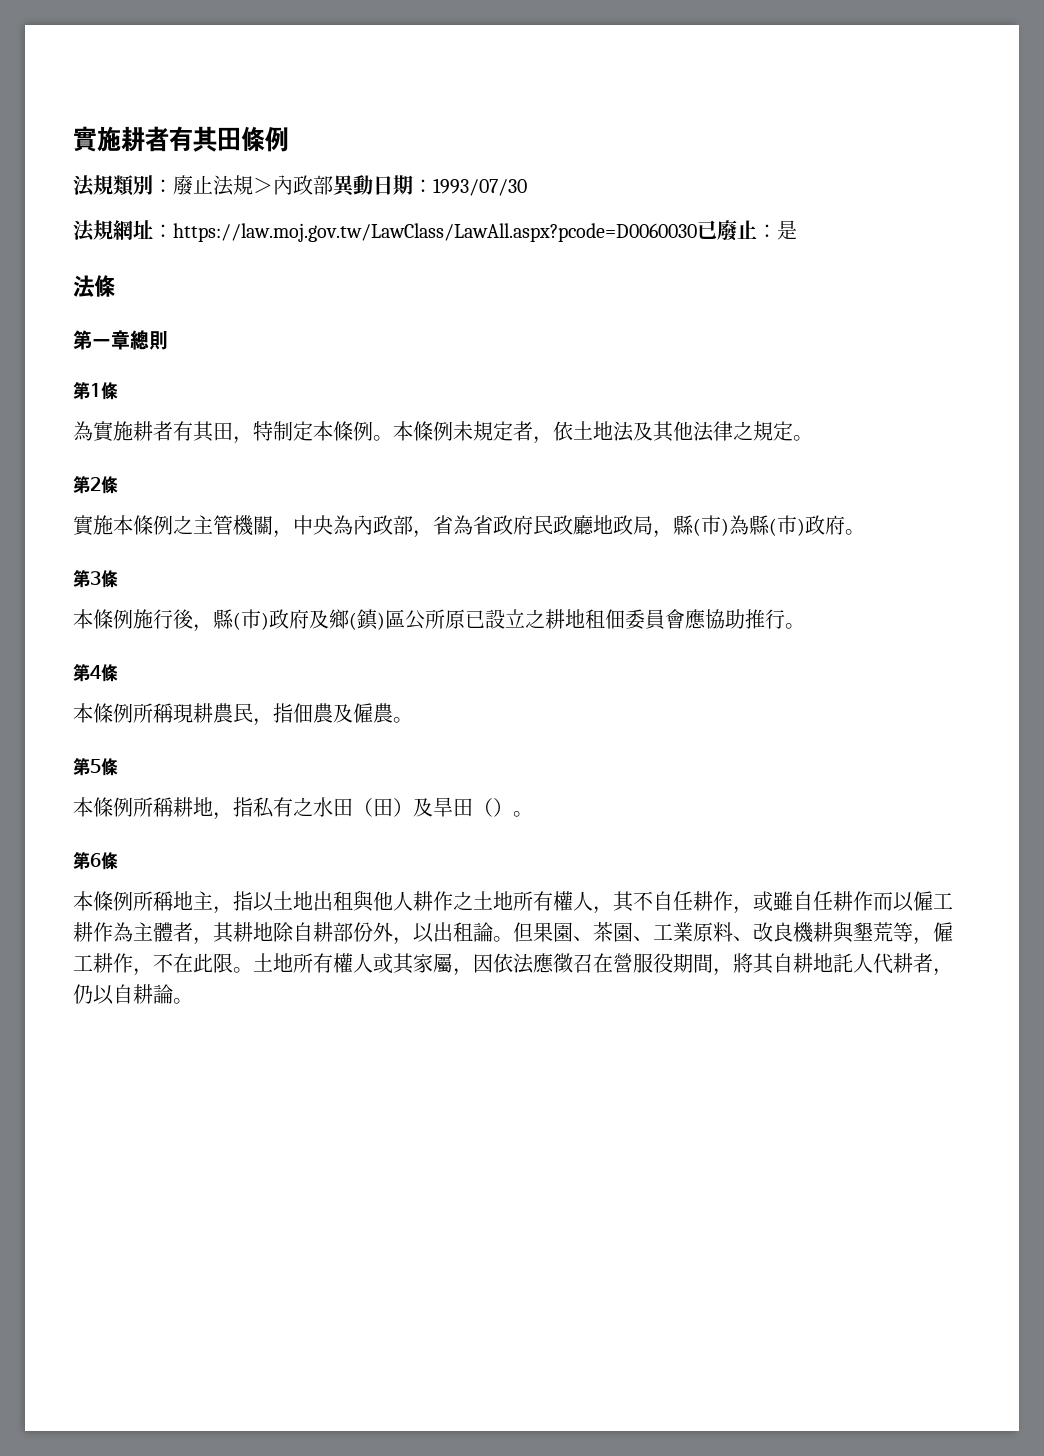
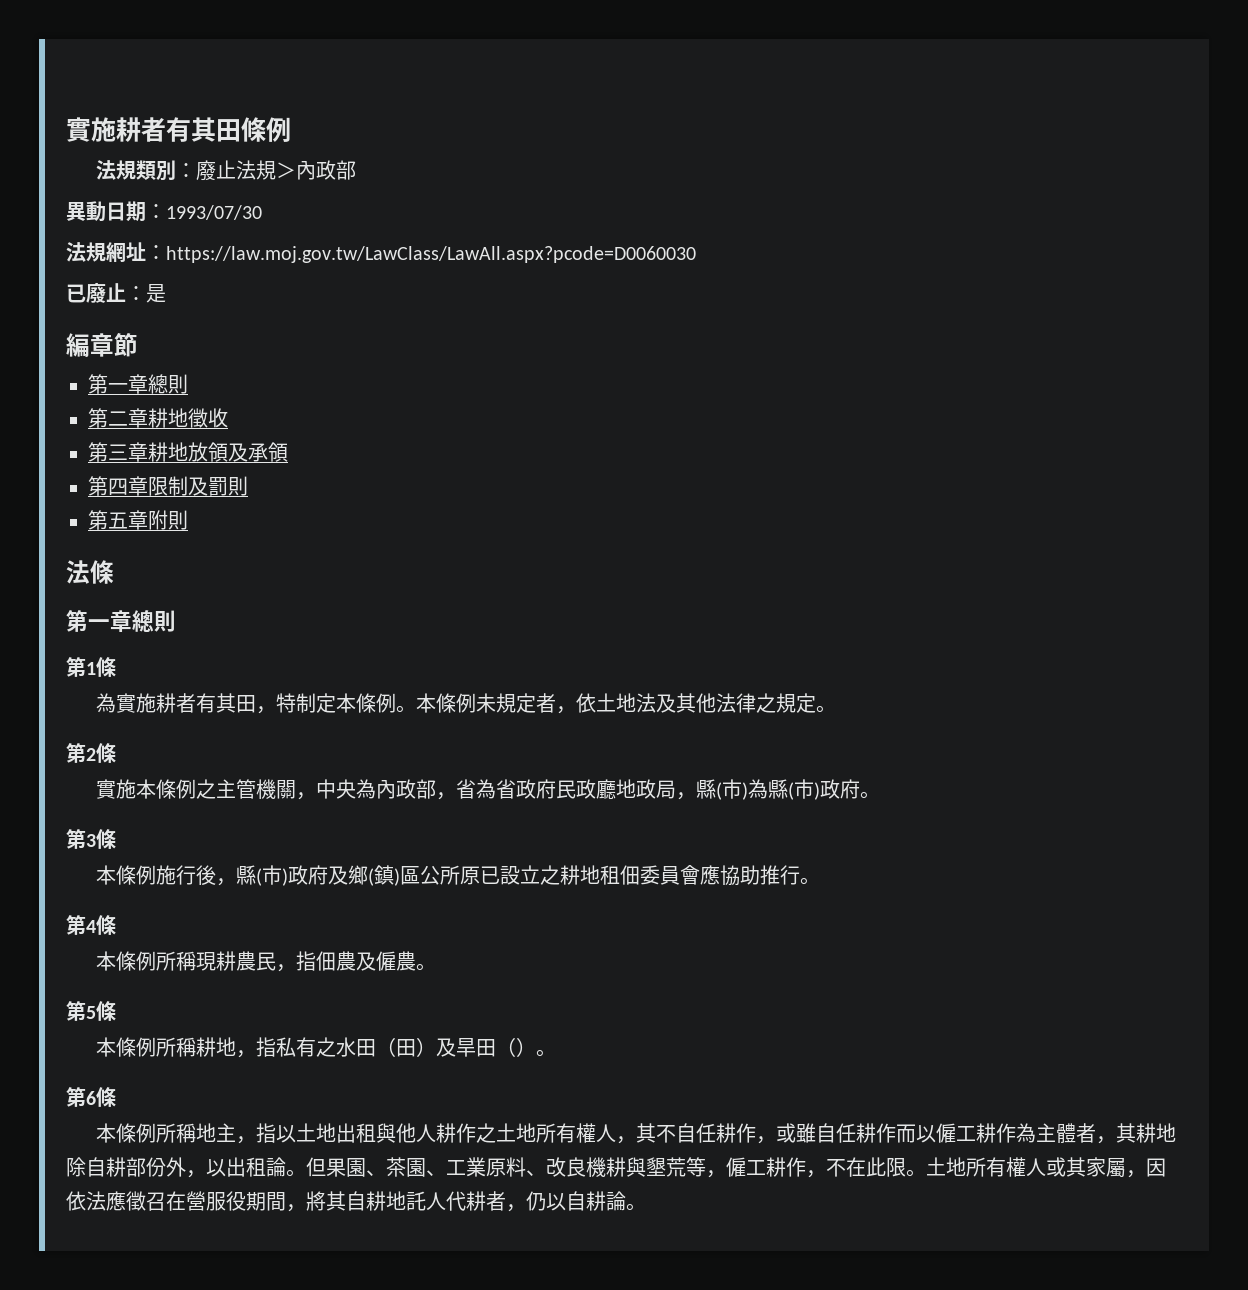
(333, 185) none -> (356, 170) //
(697, 232) none -> (696, 254) //
(797, 230) none -> [66,333,138,357] [88,374,188,394] [88,408,228,428] [88,442,288,462] [88,476,248,496] [88,510,188,530] // 編章節 // 第一章總則 // 第二章耕地徵收 // 第三章耕地放領及承領 // 第四章限制及罰則 // 第五章附則

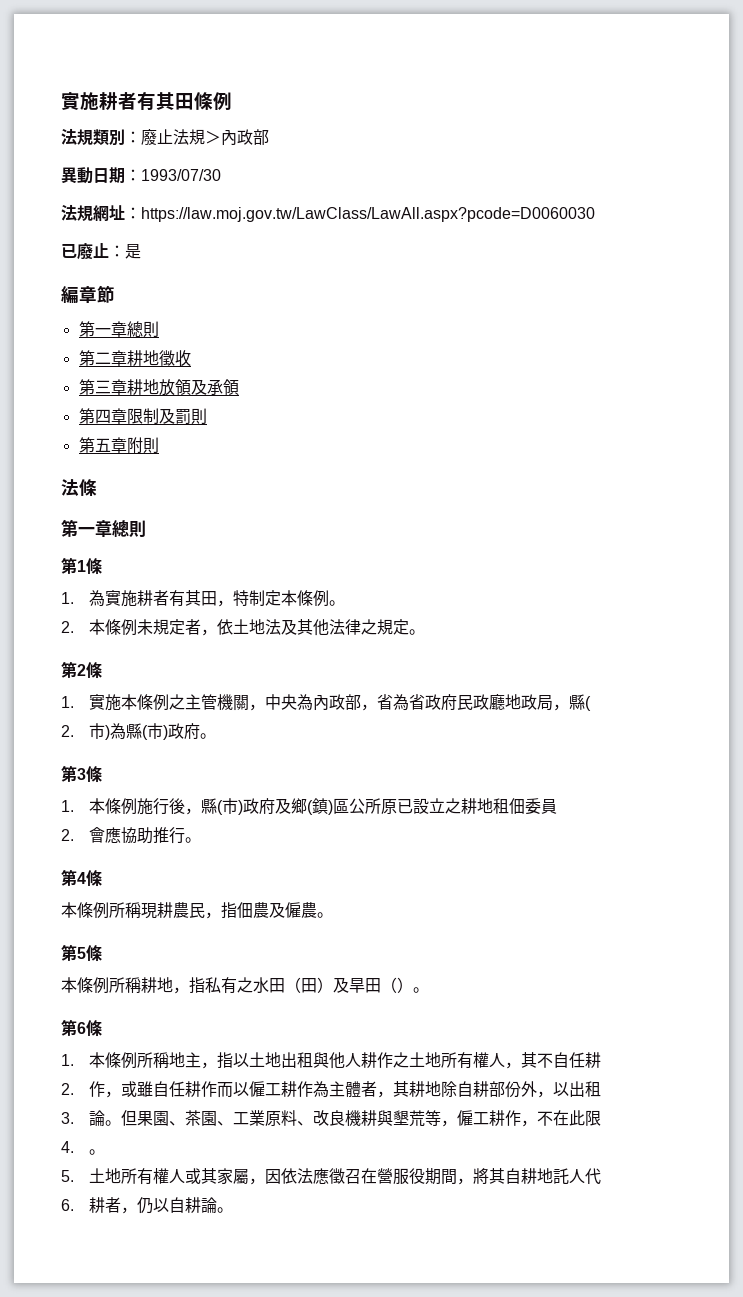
(116, 667) none -> [61,592,74,604] 1.
(416, 709) none -> [61,621,74,633] // 2.
(116, 753) none -> [61,696,74,708] 1.
(722, 791) none -> [61,725,74,737] // 2.
(116, 839) none -> [61,800,74,812] 1.
(680, 875) none -> [61,829,74,841] // 2.
(116, 1097) none -> [61,1054,74,1066] 1.
(736, 1133) none -> [61,1083,74,1095] // 2.
(266, 1167) none -> [61,1112,74,1124] // 3.
[906,1169,926,1177] 。 -> [61,1141,106,1155] [61,1170,74,1182] // 4.。 // 5.
(466, 1201) none -> [61,1199,74,1211] // 6.

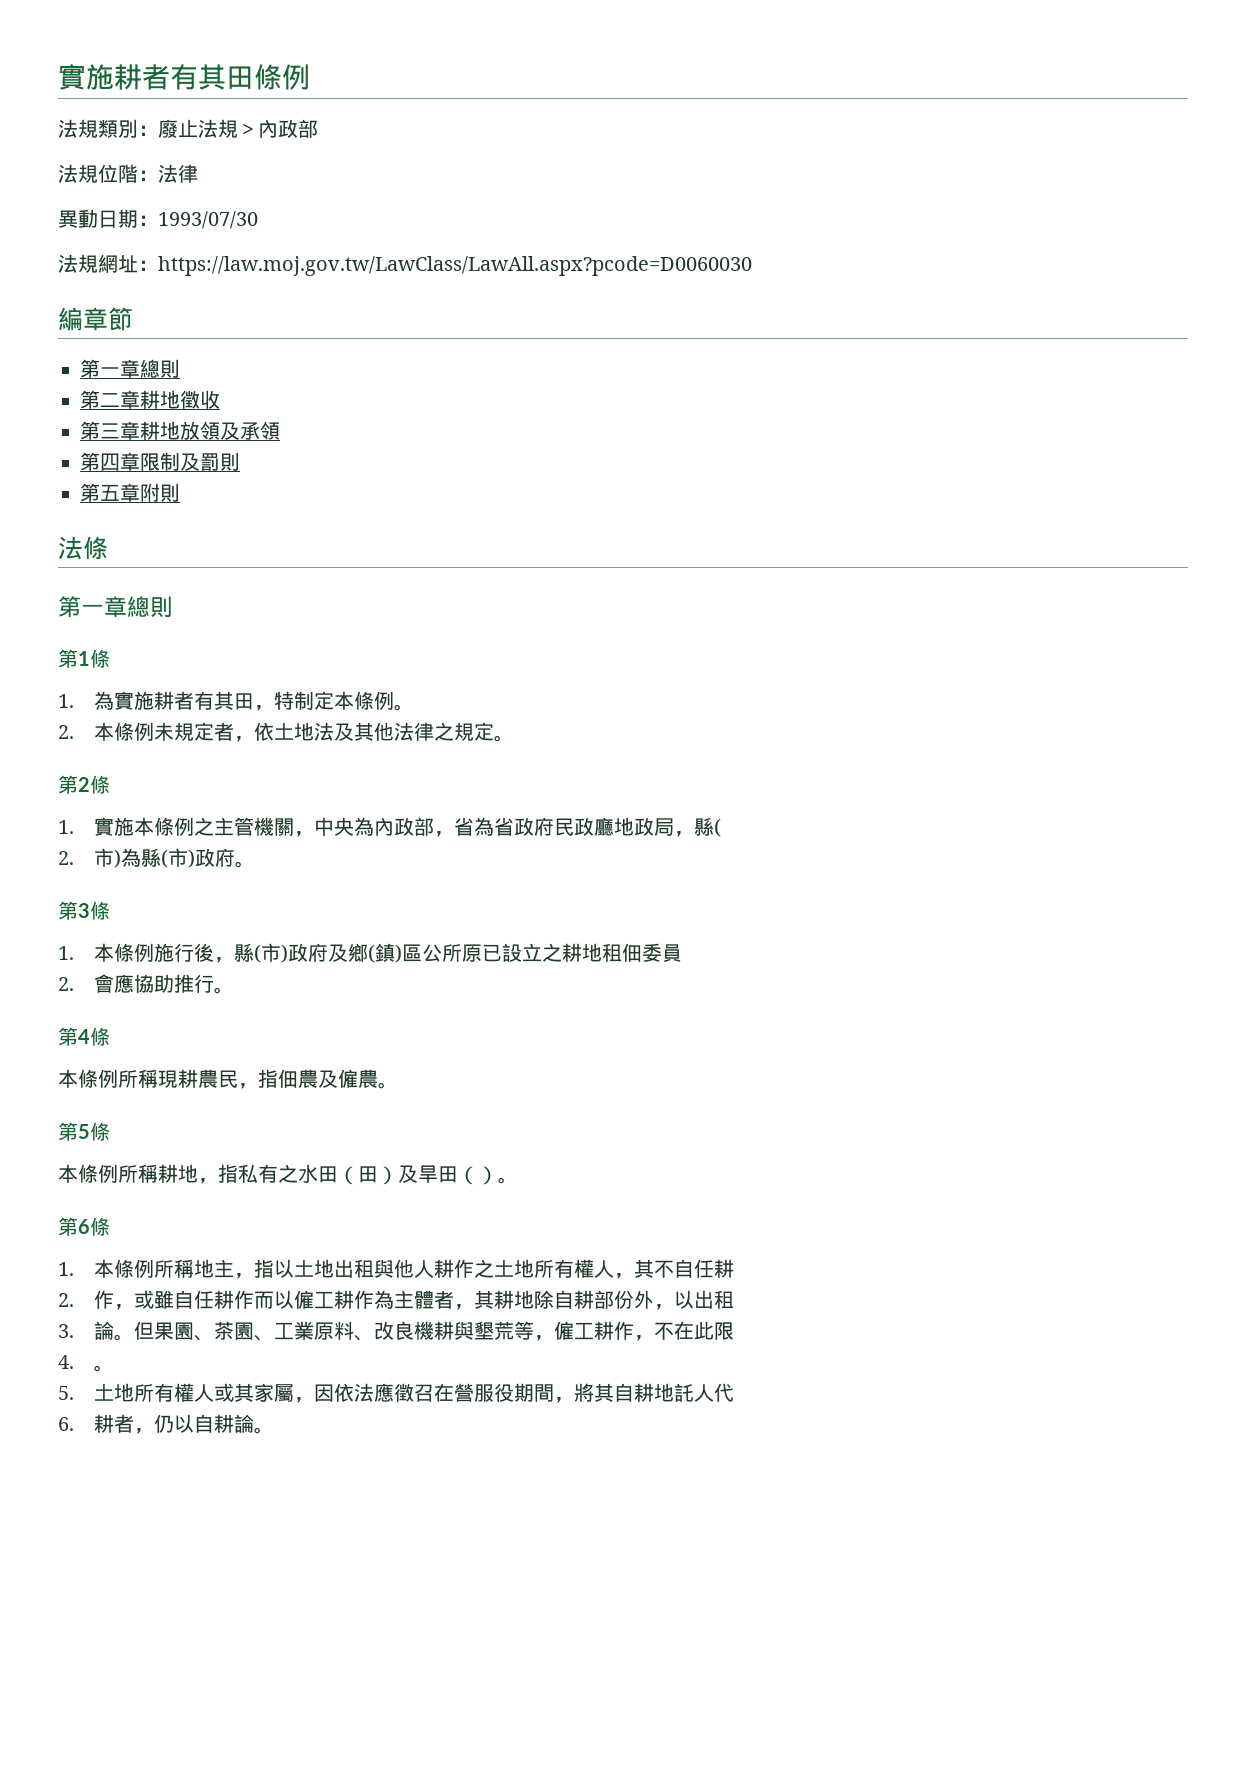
(269, 137) none -> [58,164,198,183] // 法規位階：法律
[61,243,141,260] // 已廢止：是 -> (752, 266) none

